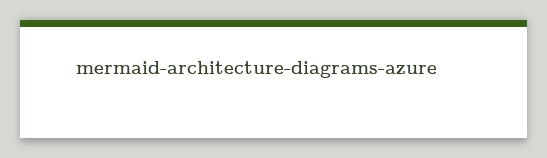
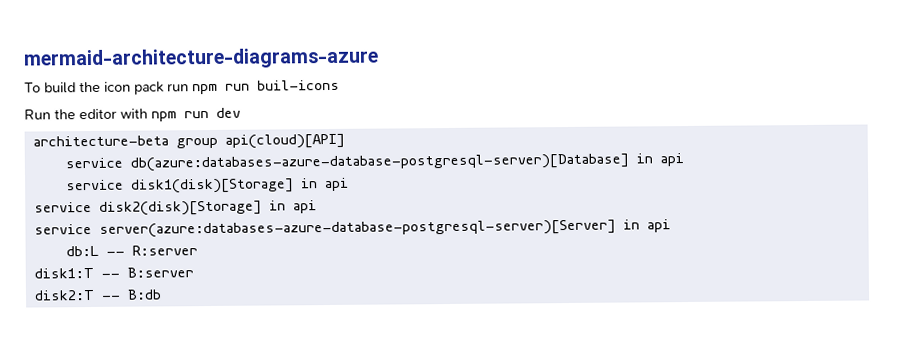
(437, 69) none -> [24,79,340,95] [24,107,241,122] [32,133,345,149] [64,153,684,172] [65,177,349,194] [33,200,317,216] [33,219,671,238] [65,245,198,257] [33,267,194,279] [33,289,162,301] // To build the icon pack run npm run buil-icons // Run the editor with npm run dev // architecture-beta group api(cloud)[API] // service db(azure:databases-azure-database-postgresql-server)[Database] in api // service disk1(disk)[Storage] in api // service disk2(disk)[Storage] in api // service server(azure:databases-azure-database-postgresql-server)[Server] in api // db:L -- R:server // disk1:T -- B:server // disk2:T -- B:db

